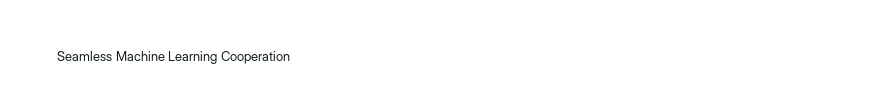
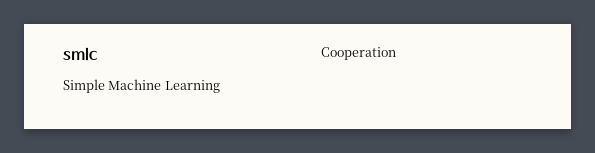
[57,51,112,61] Seamless -> [63,47,97,61] [63,79,105,93] smlc // Simple

